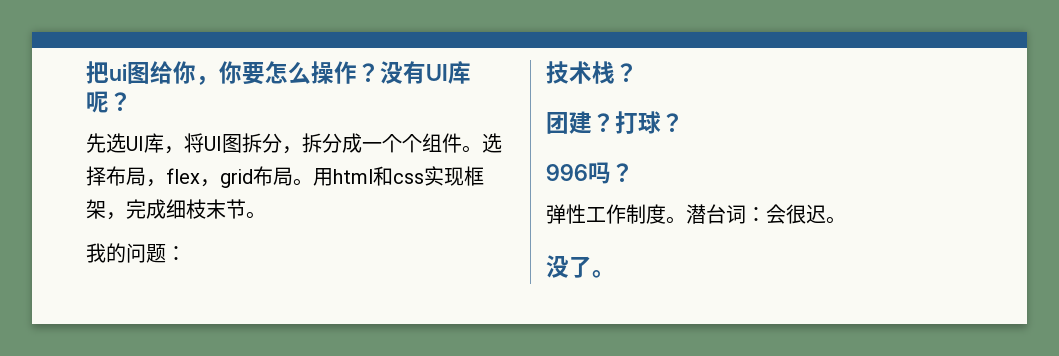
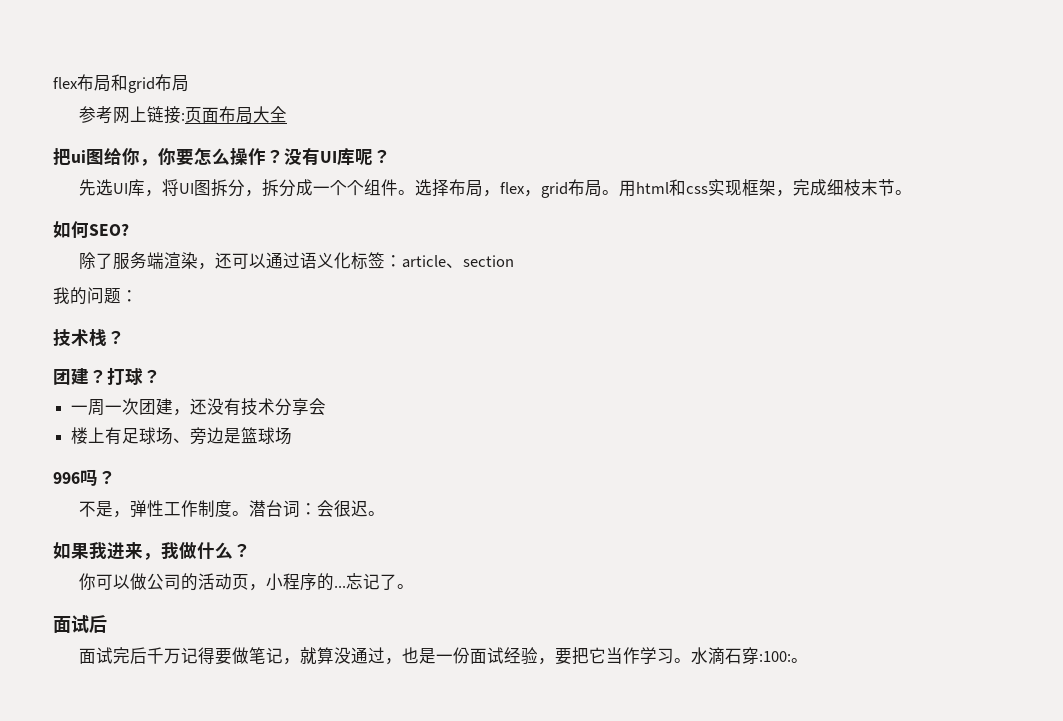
(86, 72) none -> [53,74,189,93] [78,106,287,124] flex布局和grid布局 // 参考网上链接:页面布局大全 //
(266, 215) none -> [53,221,129,239] [78,252,514,270] // 如何SEO? // 除了服务端渲染，还可以通过语义化标签：article、section
(684, 122) none -> [71,398,327,416] [71,427,293,445] // 一周一次团建，还没有技术分享会 // 楼上有足球场、旁边是篮球场
(634, 172) none -> [78,501,130,518] 不是，
[546,255,592,278] 没了 -> [53,542,251,560] [78,573,414,591] [53,615,107,633] [78,647,791,665] 如果我进来，我做什么？ // 你可以做公司的活动页，小程序的...忘记了。 // 面试后 // 面试完后千万记得要做笔记，就算没通过，也是一份面试经验，要把它当作学习。水滴石穿:100:

